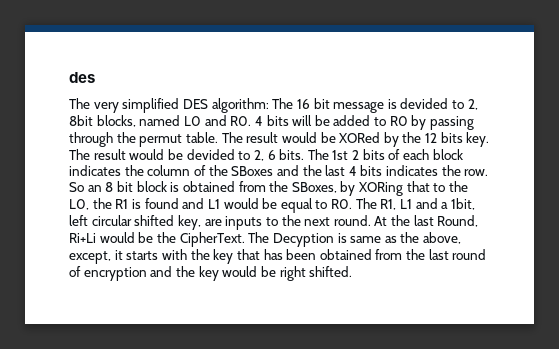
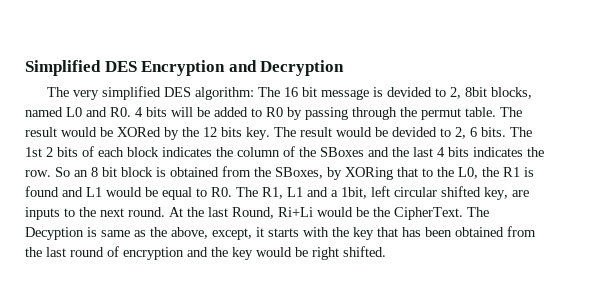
[69,72,95,83] des -> [25,60,345,76] Simplified DES Encryption and Decryption

